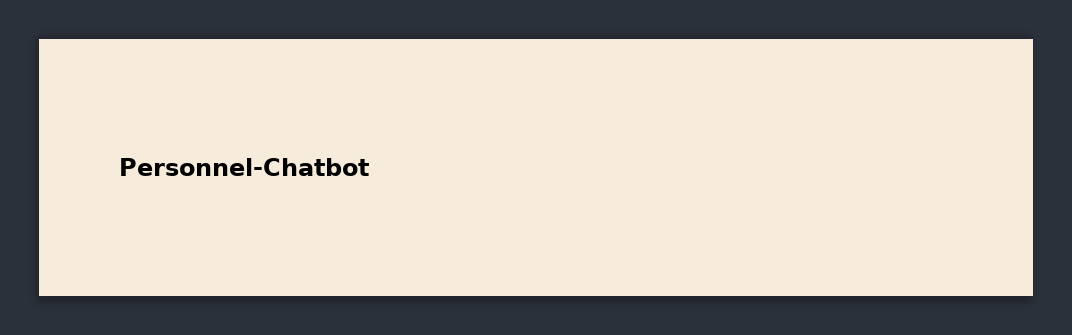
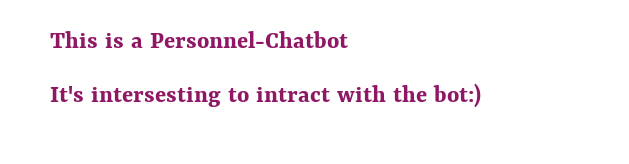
[119,158,369,176] Personnel-Chatbot -> [50,31,349,48] [50,83,482,108] This is a Personnel-Chatbot // It's intersesting to intract with the bot:)

